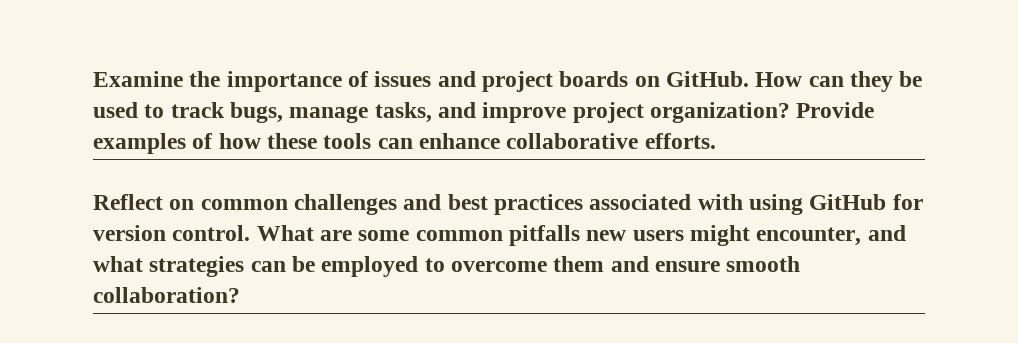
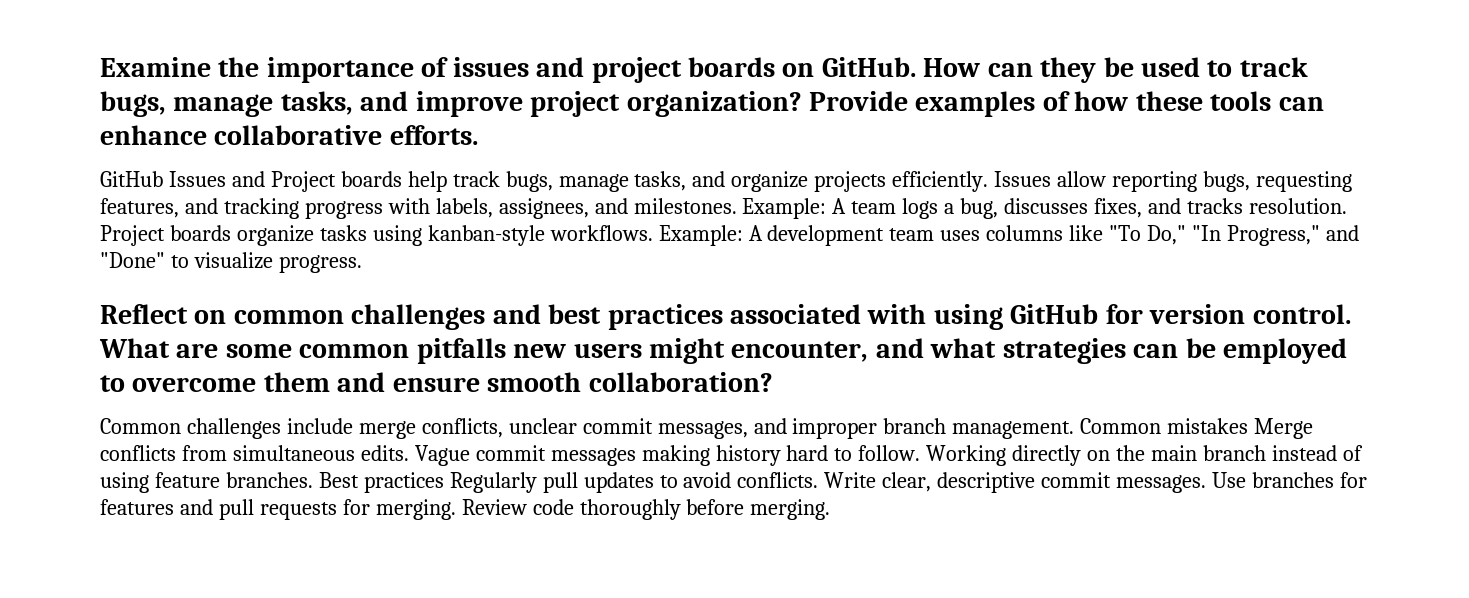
(716, 141) none -> [100,171,1352,192] [100,198,1347,219] [100,225,1359,246] [100,252,362,273] // GitHub Issues and Project boards help track bugs, manage tasks, and organize projects efficiently. Issues allow reporting bugs, requesting features, and tracking progress with labels, assignees, and milestones. Example: A team logs a bug, discusses fixes, and tracks resolution. Project boards organize tasks using kanban-style workflows. Example: A development team uses columns like "To Do," "In Progress," and "Done" to visualize progress.
(240, 295) none -> [100,418,1314,439] [100,445,1363,466] [100,472,1367,493] [100,499,831,520] // Common challenges include merge conflicts, unclear commit messages, and improper branch management. Common mistakes Merge conflicts from simultaneous edits. Vague commit messages making history hard to follow. Working directly on the main branch instead of using feature branches. Best practices Regularly pull updates to avoid conflicts. Write clear, descriptive commit messages. Use branches for features and pull requests for merging. Review code thoroughly before merging.

